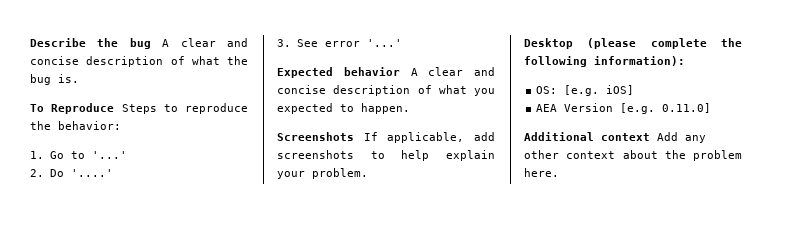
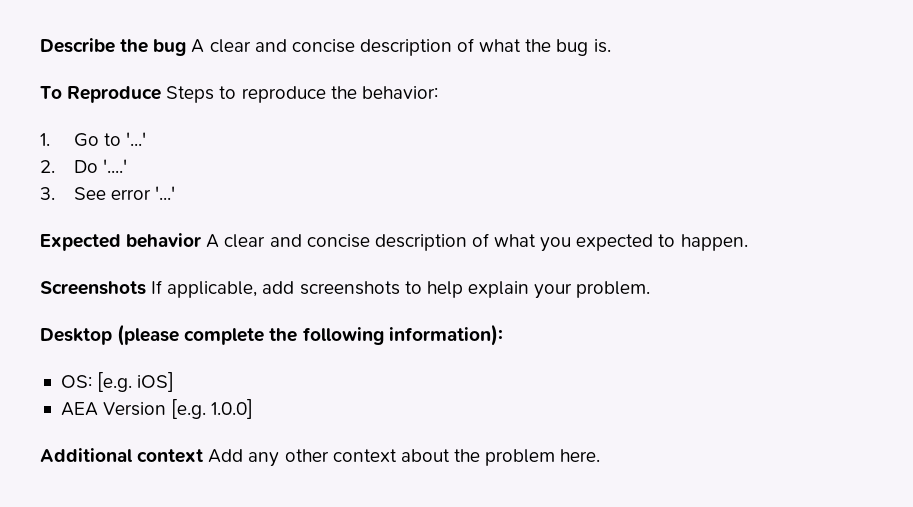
[662,103,712,113] 0.11.0] -> [211,399,254,419] 1.0.0]

